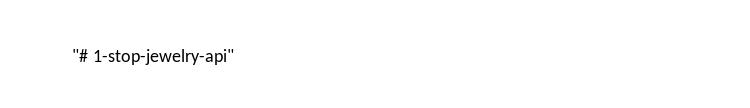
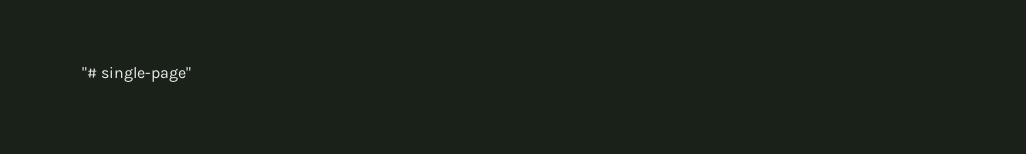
[92,49,234,65] 1-stop-jewelry-api" -> [101,66,192,82] single-page"

